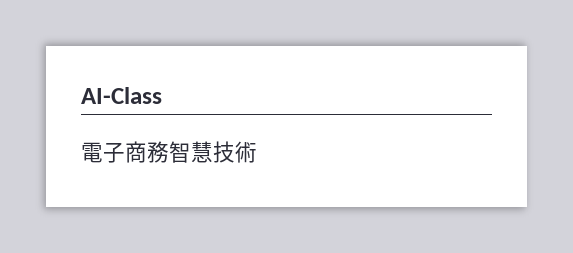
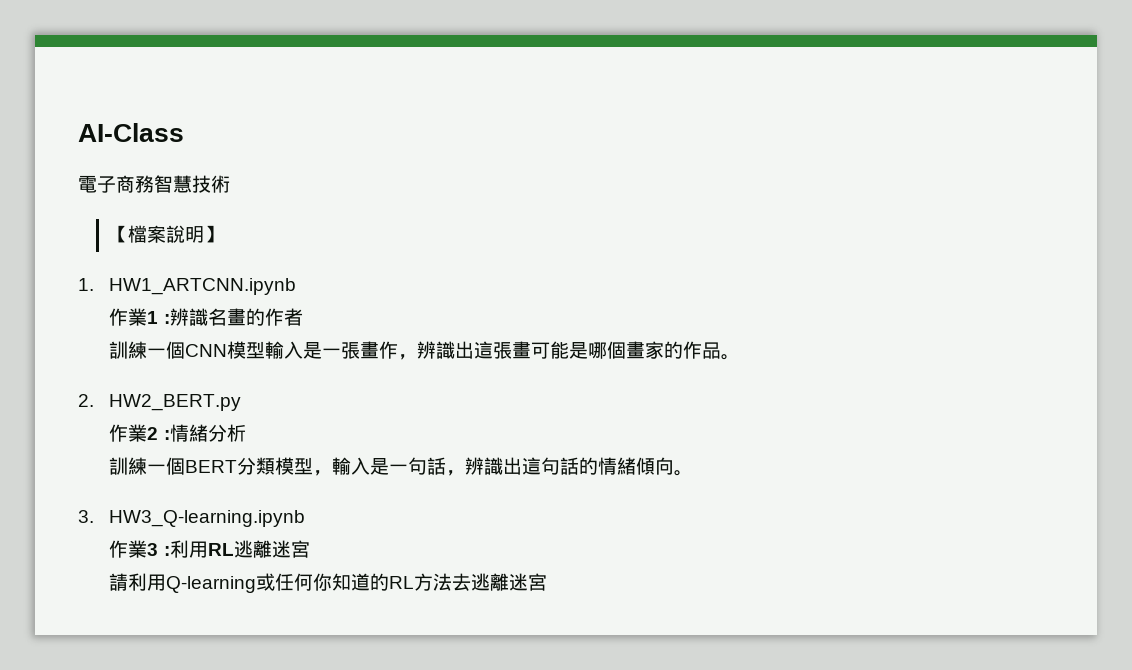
(257, 152) none -> [109,225,224,243] [78,278,297,295] [109,308,303,326] [109,341,741,360] [78,394,242,411] [109,424,246,442] [109,457,694,476] [78,510,306,527] [109,540,310,558] [109,573,548,593] // 【檔案說明】 // 1. HW1_ARTCNN.ipynb // 作業1 :辨識名畫的作者 // 訓練一個CNN模型輸入是一張畫作，辨識出這張畫可能是哪個畫家的作品。 // 2. HW2_BERT.py // 作業2 :情緒分析 // 訓練一個BERT分類模型，輸入是一句話，辨識出這句話的情緒傾向。 // 3. HW3_Q-learning.ipynb // 作業3 :利用RL逃離迷宮 // 請利用Q-learning或任何你知道的RL方法去逃離迷宮

